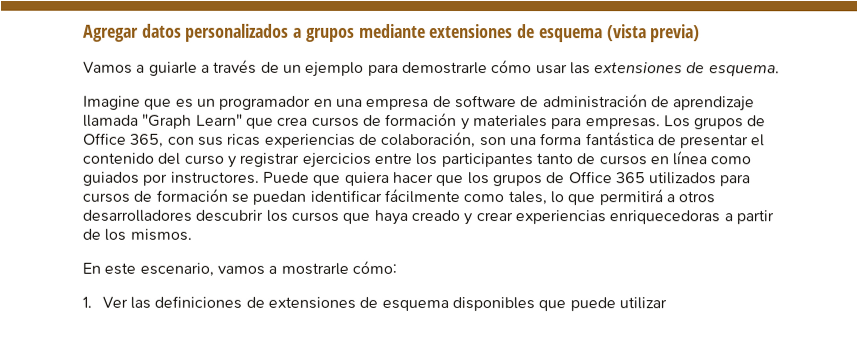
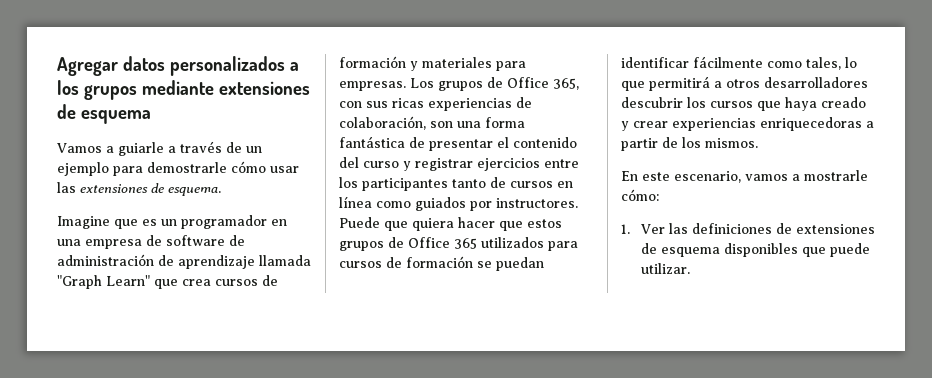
(303, 32) none -> [57,80,79,95] los
[606,24,701,43] (vista previa) -> (151, 117) none
[466,172,490,185] los -> [527,219,562,228] estos
[619,297,668,310] utilizar -> [640,263,690,274] utilizar.

